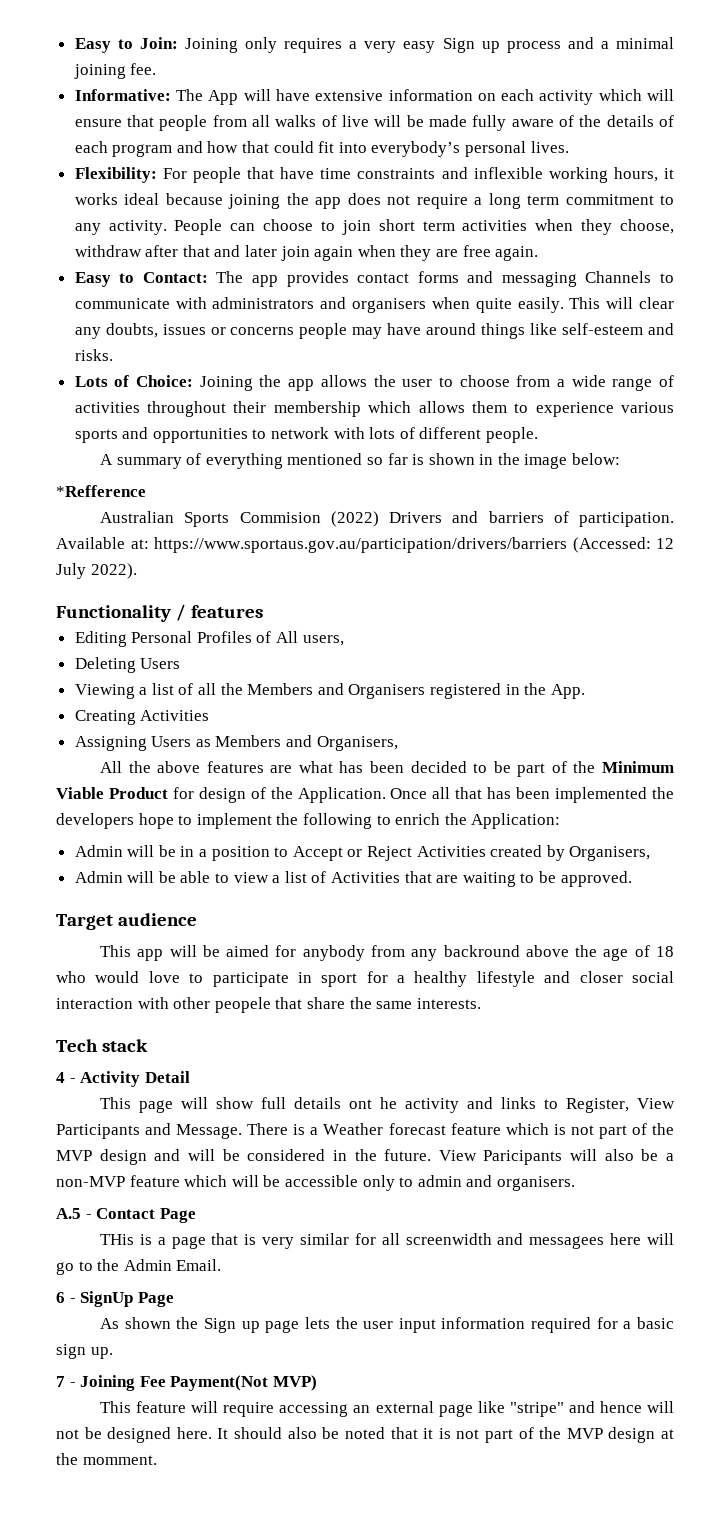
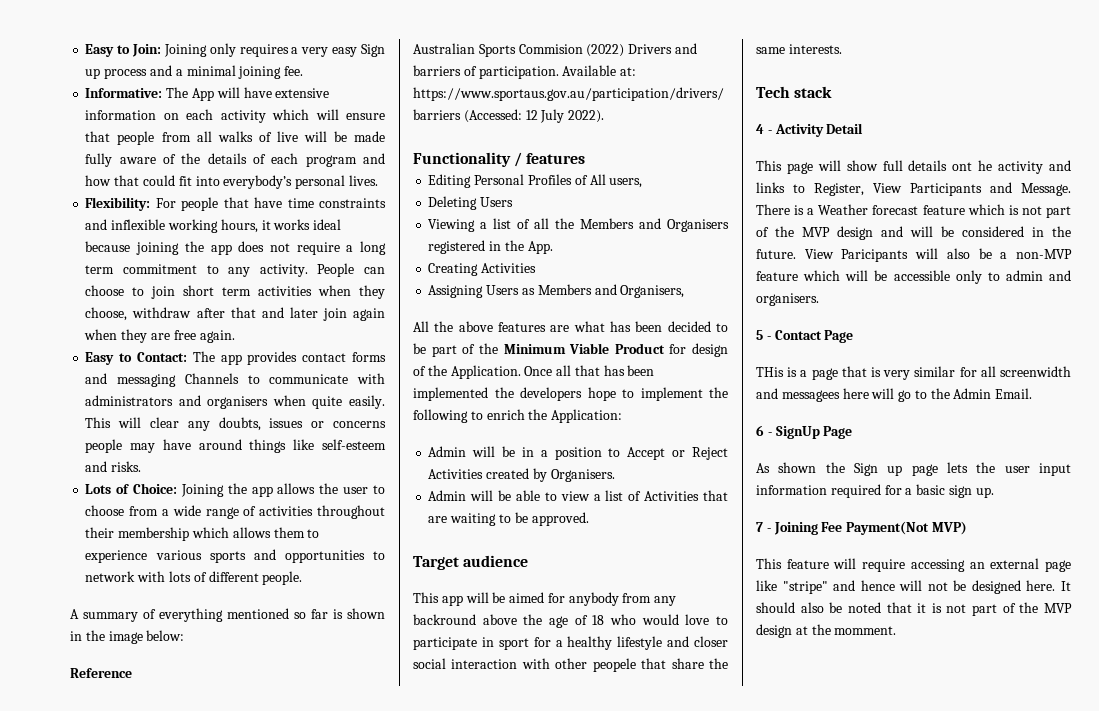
[56,485,146,497] *Refference -> [70,668,132,678] Reference
[569,846,651,861] Organisers, -> [550,469,615,482] Organisers.
[56,1208,81,1219] A.5 -> [756,330,763,340] 5

